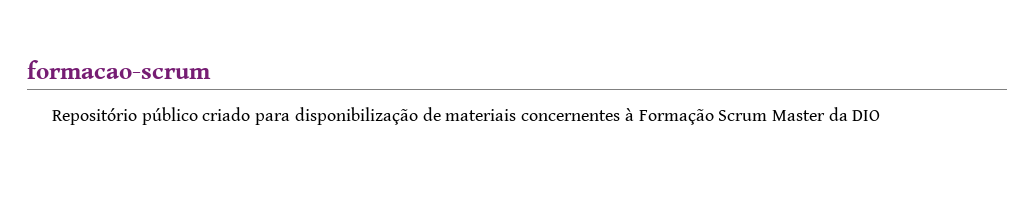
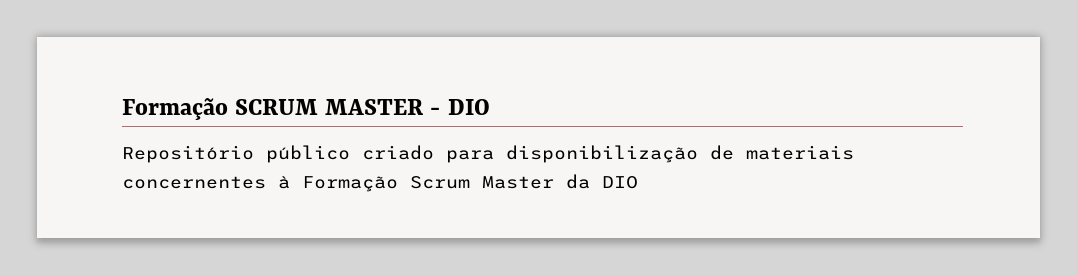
[27,60,211,79] formacao-scrum -> [122,98,490,120] Formação SCRUM MASTER - DIO

